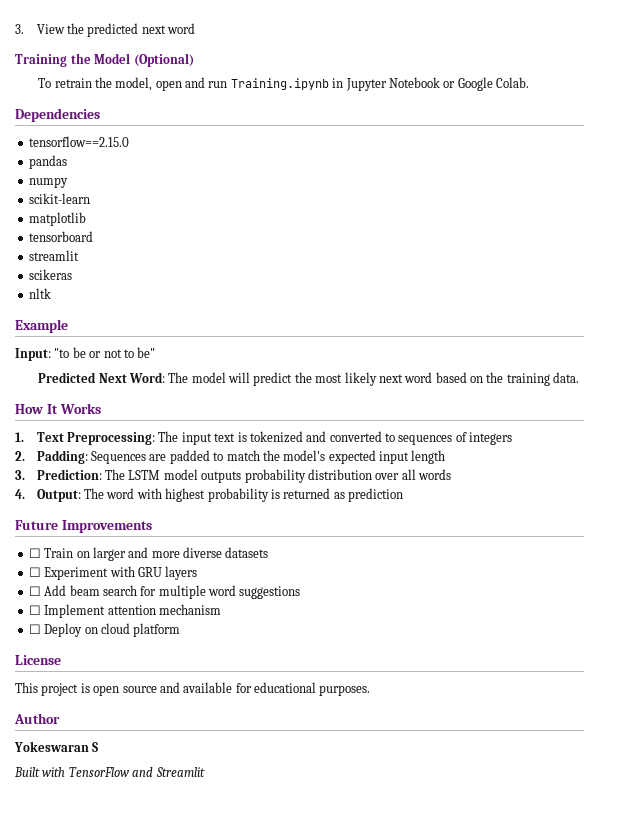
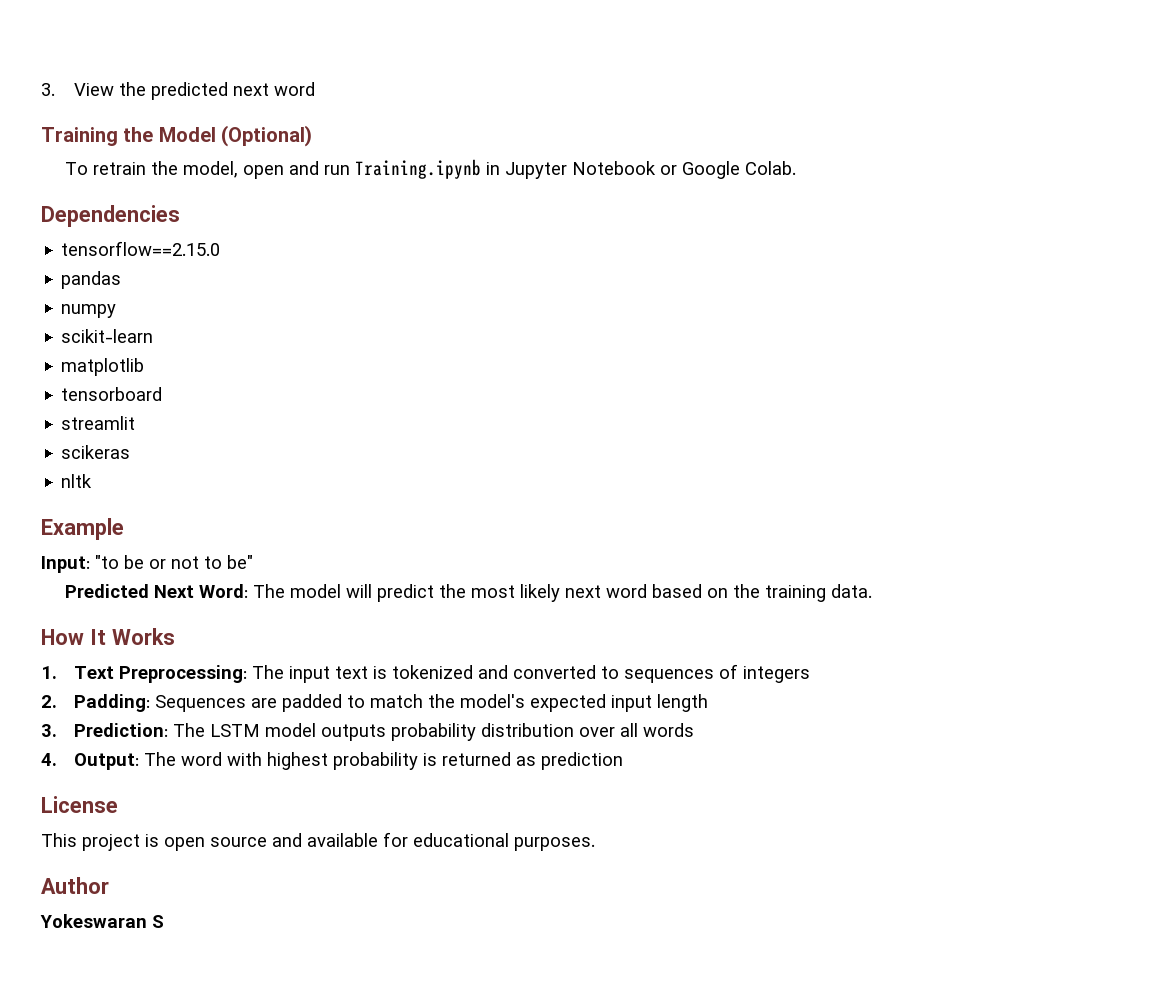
[15,520,152,533] [28,547,269,561] [28,566,198,580] [28,585,301,599] [28,604,221,618] [28,623,181,637] // Future Improvements // ☐ Train on larger and more diverse datasets // ☐ Experiment with GRU layers // ☐ Add beam search for multiple word suggestions // ☐ Implement attention mechanism // ☐ Deploy on cloud platform -> (623, 761) none
[14,767,205,777] // Built with TensorFlow and Streamlit -> (164, 921) none

